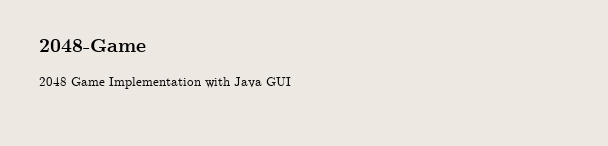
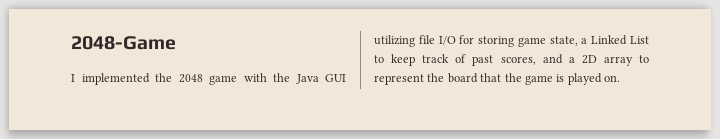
[39,77,291,89] 2048 Game Implementation with Java GUI -> [71,73,346,85] [374,35,649,47] [374,54,649,66] [374,73,620,85] I implemented the 2048 game with the Java GUI utilizing file I/O for storing game state, a Linked List to keep track of past scores, and a 2D array to represent the board that the game is played on.

